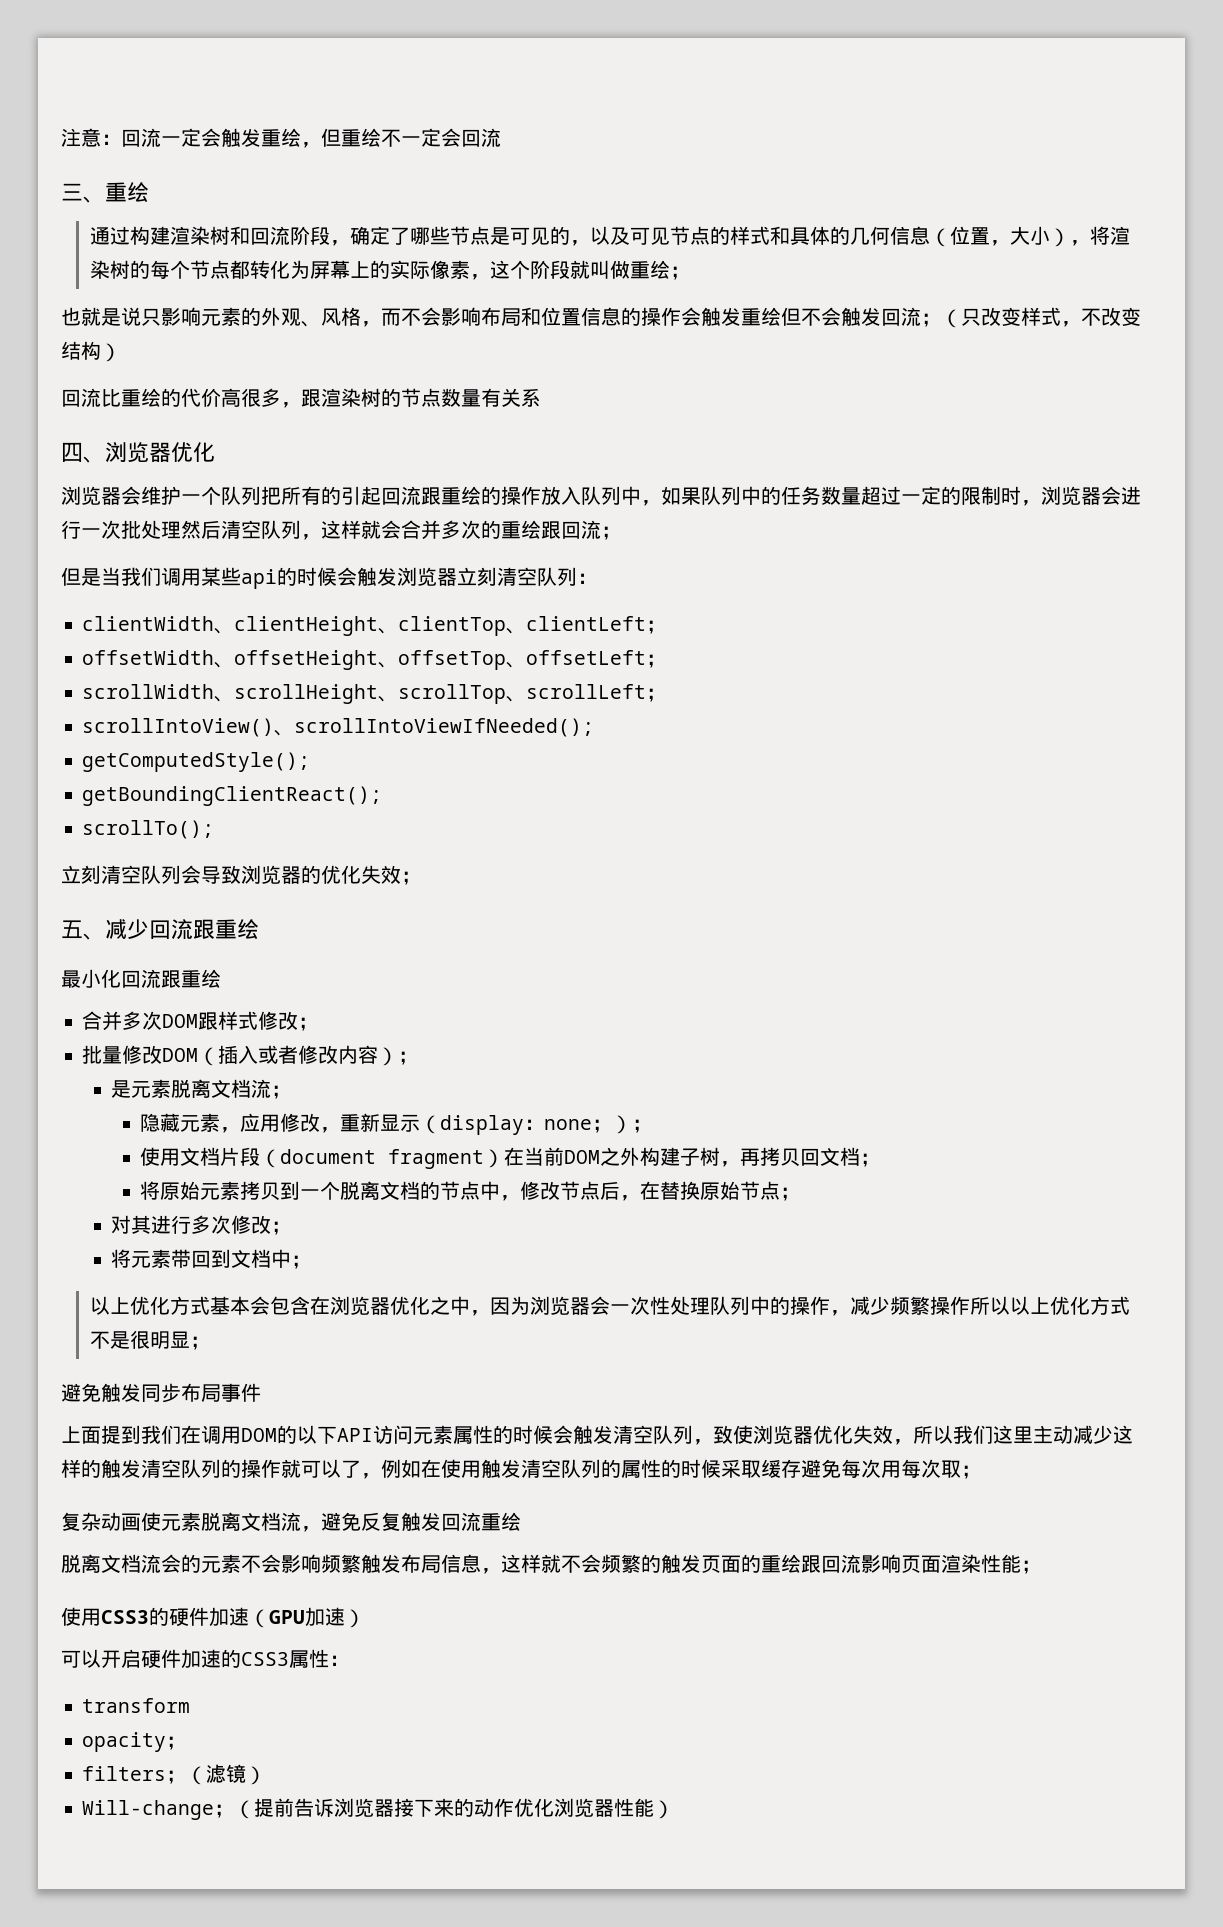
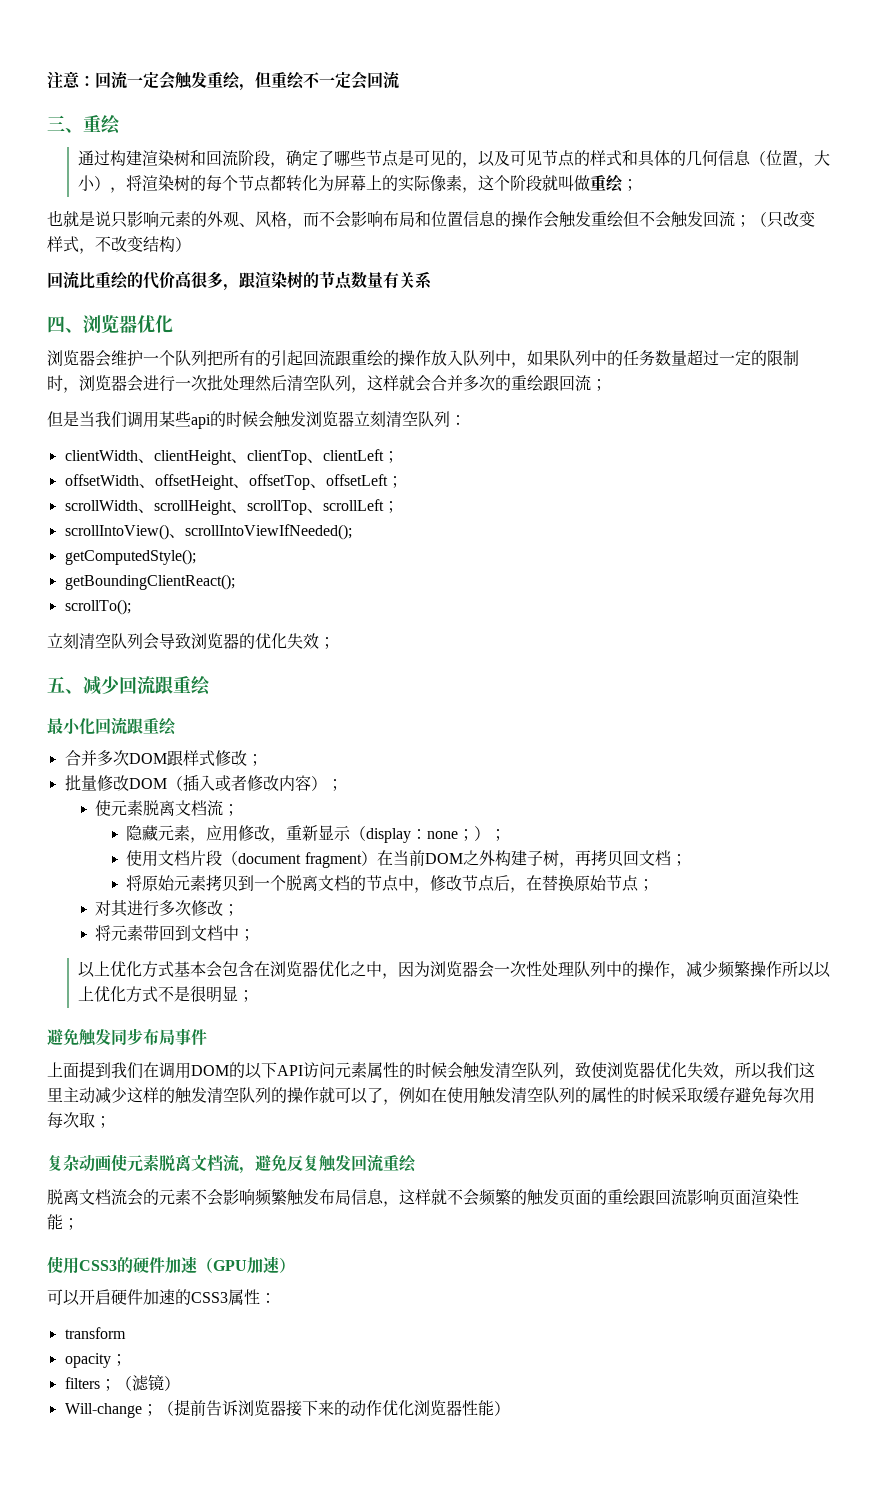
[111,1080,132,1098] 是 -> [95,800,112,816] 使

